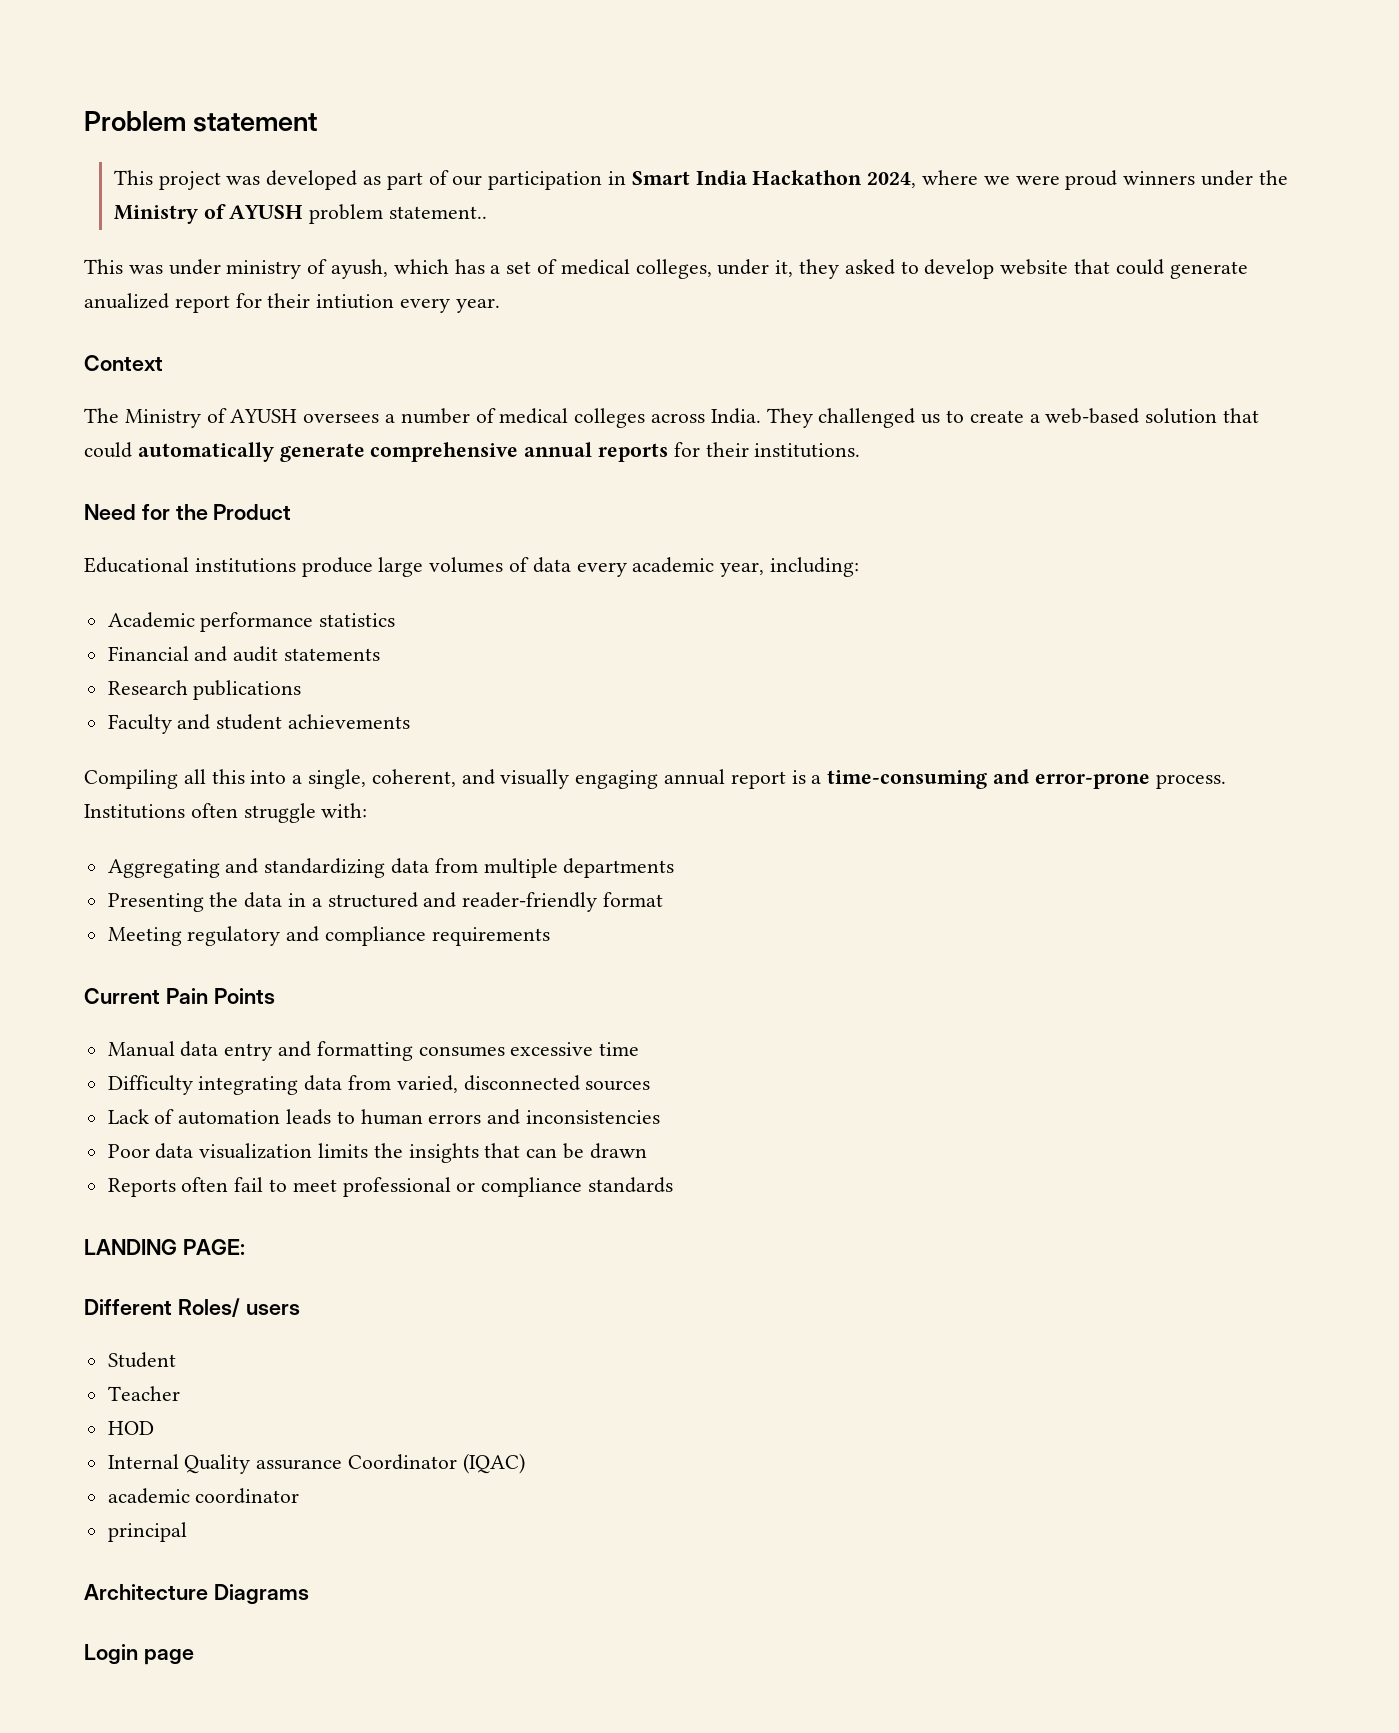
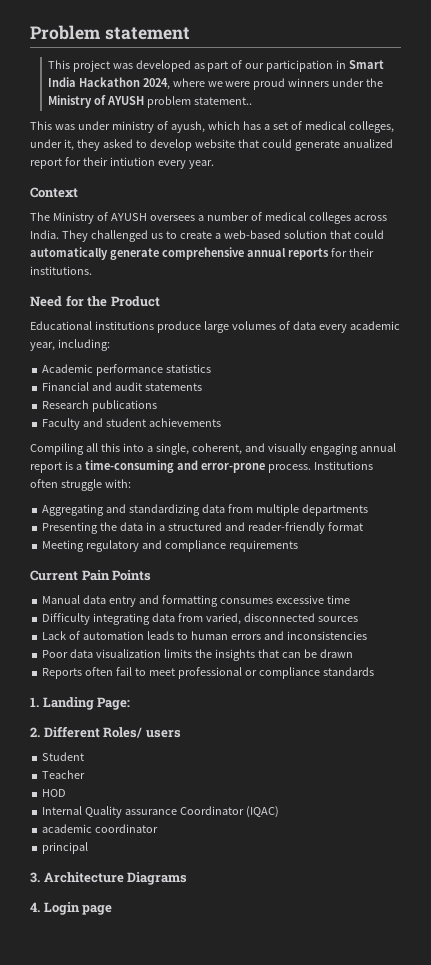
[84,1239,245,1255] LANDING PAGE: // -> [30,697,131,710] [30,727,40,737] 1. Landing Page: // 2.
(187, 1532) none -> [30,872,40,883] 3.
(309, 1594) none -> [30,902,40,912] 4.

